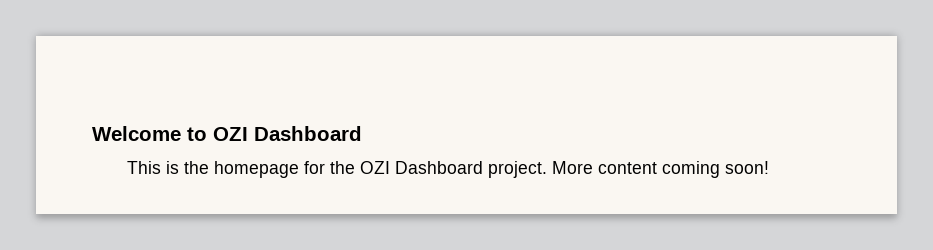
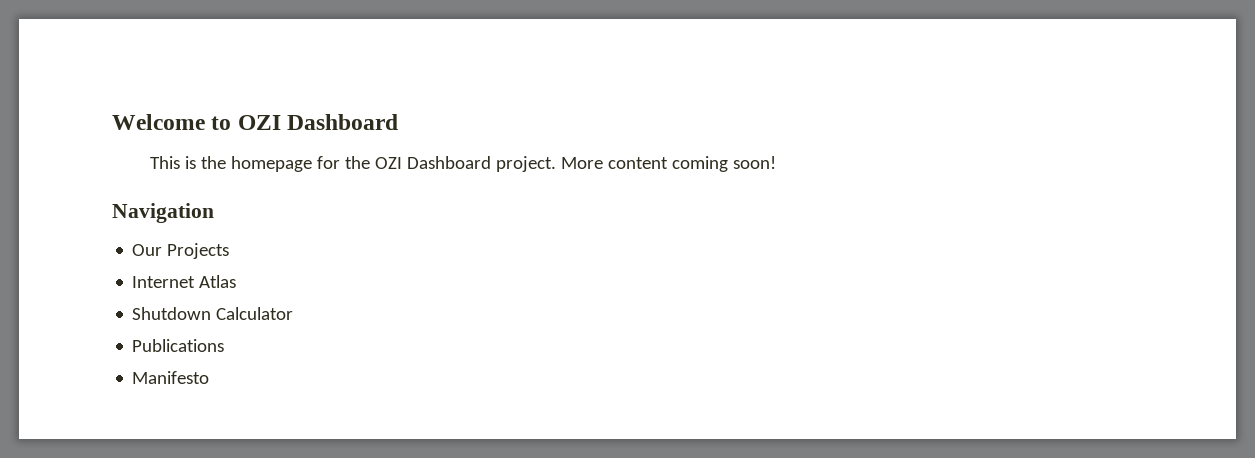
(770, 167) none -> [112,203,214,223] [132,243,230,259] [132,275,237,288] [132,307,294,320] [132,339,225,352] [132,371,210,384] // Navigation // Our Projects // Internet Atlas // Shutdown Calculator // Publications // Manifesto

